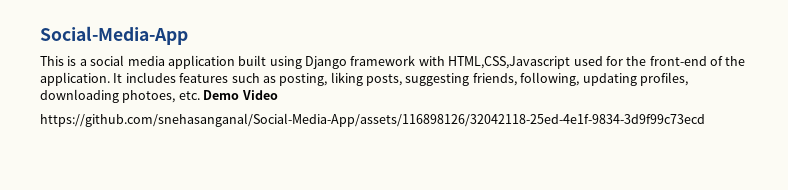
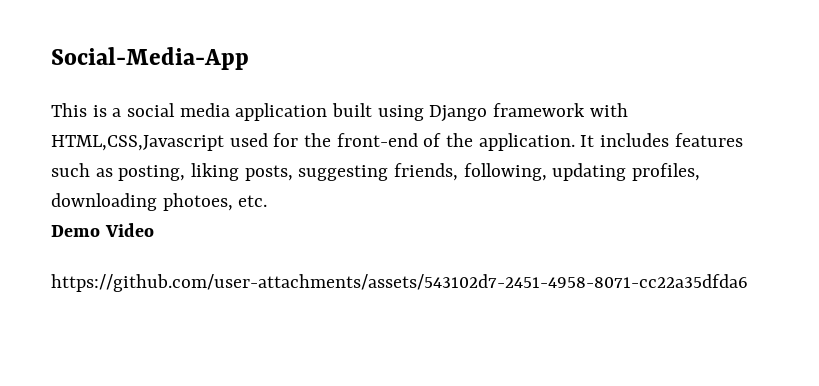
(200, 95) none -> (268, 201) //
[40,113,705,127] https://github.com/snehasanganal/Social-Media-App/assets/116898126/32042118-25ed-4e1f-9834-3d9f99c73ecd -> [51,274,748,292] https://github.com/user-attachments/assets/543102d7-2451-4958-8071-cc22a35dfda6

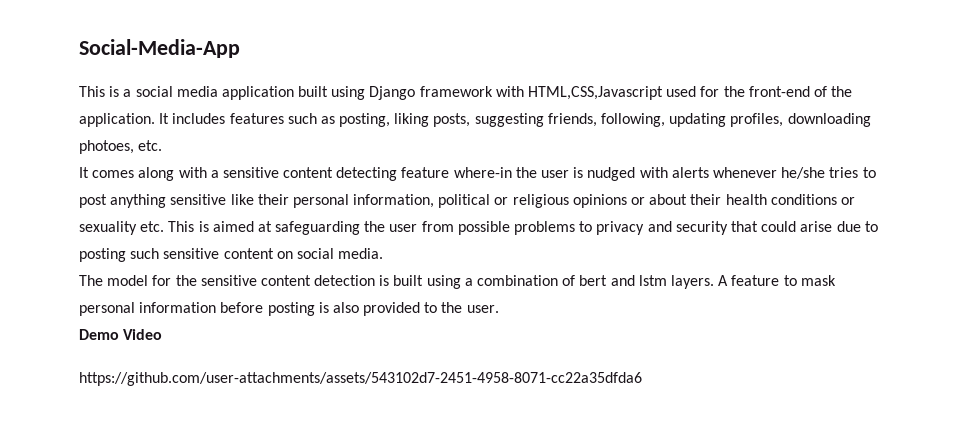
(268, 201) none -> [79,167,876,181] [79,194,855,208] [79,221,878,235] [79,248,384,262] [79,275,836,289] [79,302,499,316] // It comes along with a sensitive content detecting feature where-in the user is nudged with alerts whenever he/she tries to post anything sensitive like their personal information, political or religious opinions or about their health conditions or sexuality etc. This is aimed at safeguarding the user from possible problems to privacy and security that could arise due to posting such sensitive content on social media. // The model for the sensitive content detection is built using a combination of bert and lstm layers. A feature to mask personal information before posting is also provided to the user.

